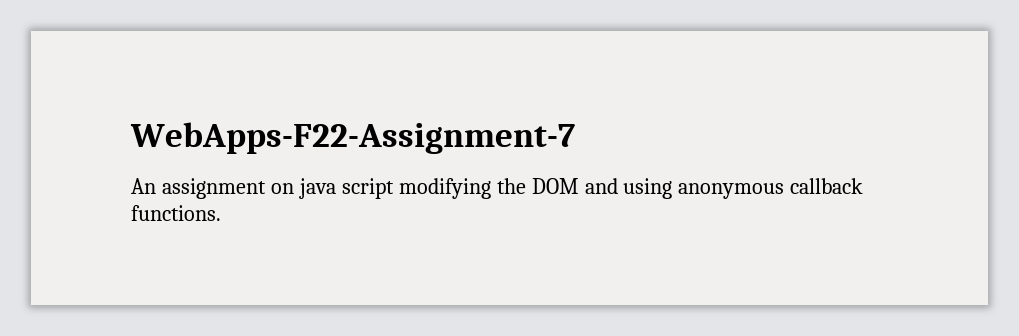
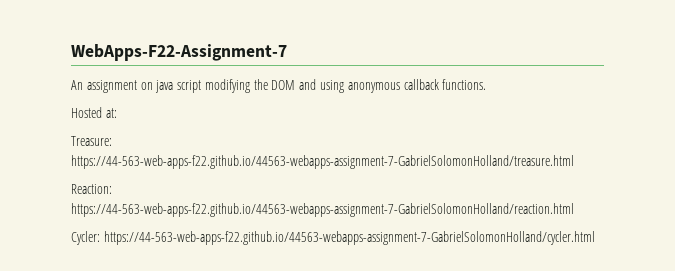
(221, 213) none -> [71,107,117,118] [71,136,112,146] [71,155,574,169] [71,184,112,194] [71,203,574,217] [71,231,595,245] // Hosted at: // Treasure: https://44-563-web-apps-f22.github.io/44563-webapps-assignment-7-GabrielSolomonHolland/treasure.html // Reaction: https://44-563-web-apps-f22.github.io/44563-webapps-assignment-7-GabrielSolomonHolland/reaction.html // Cycler: https://44-563-web-apps-f22.github.io/44563-webapps-assignment-7-GabrielSolomonHolland/cycler.html

